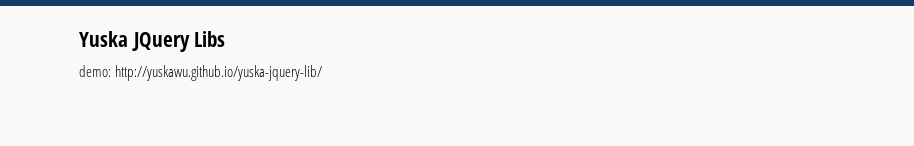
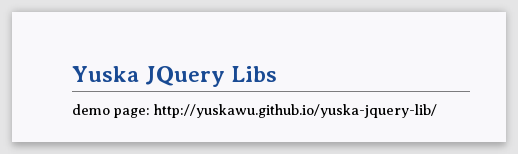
[79,65,111,77] demo: -> [72,104,150,118] demo page:

